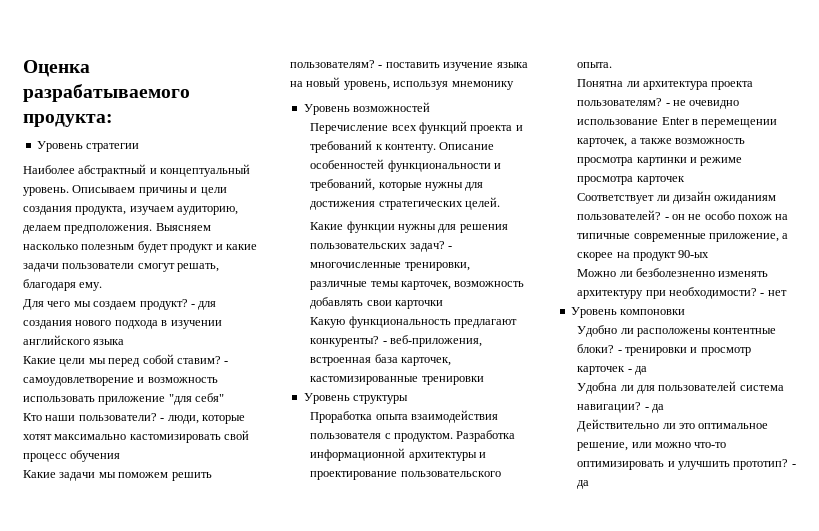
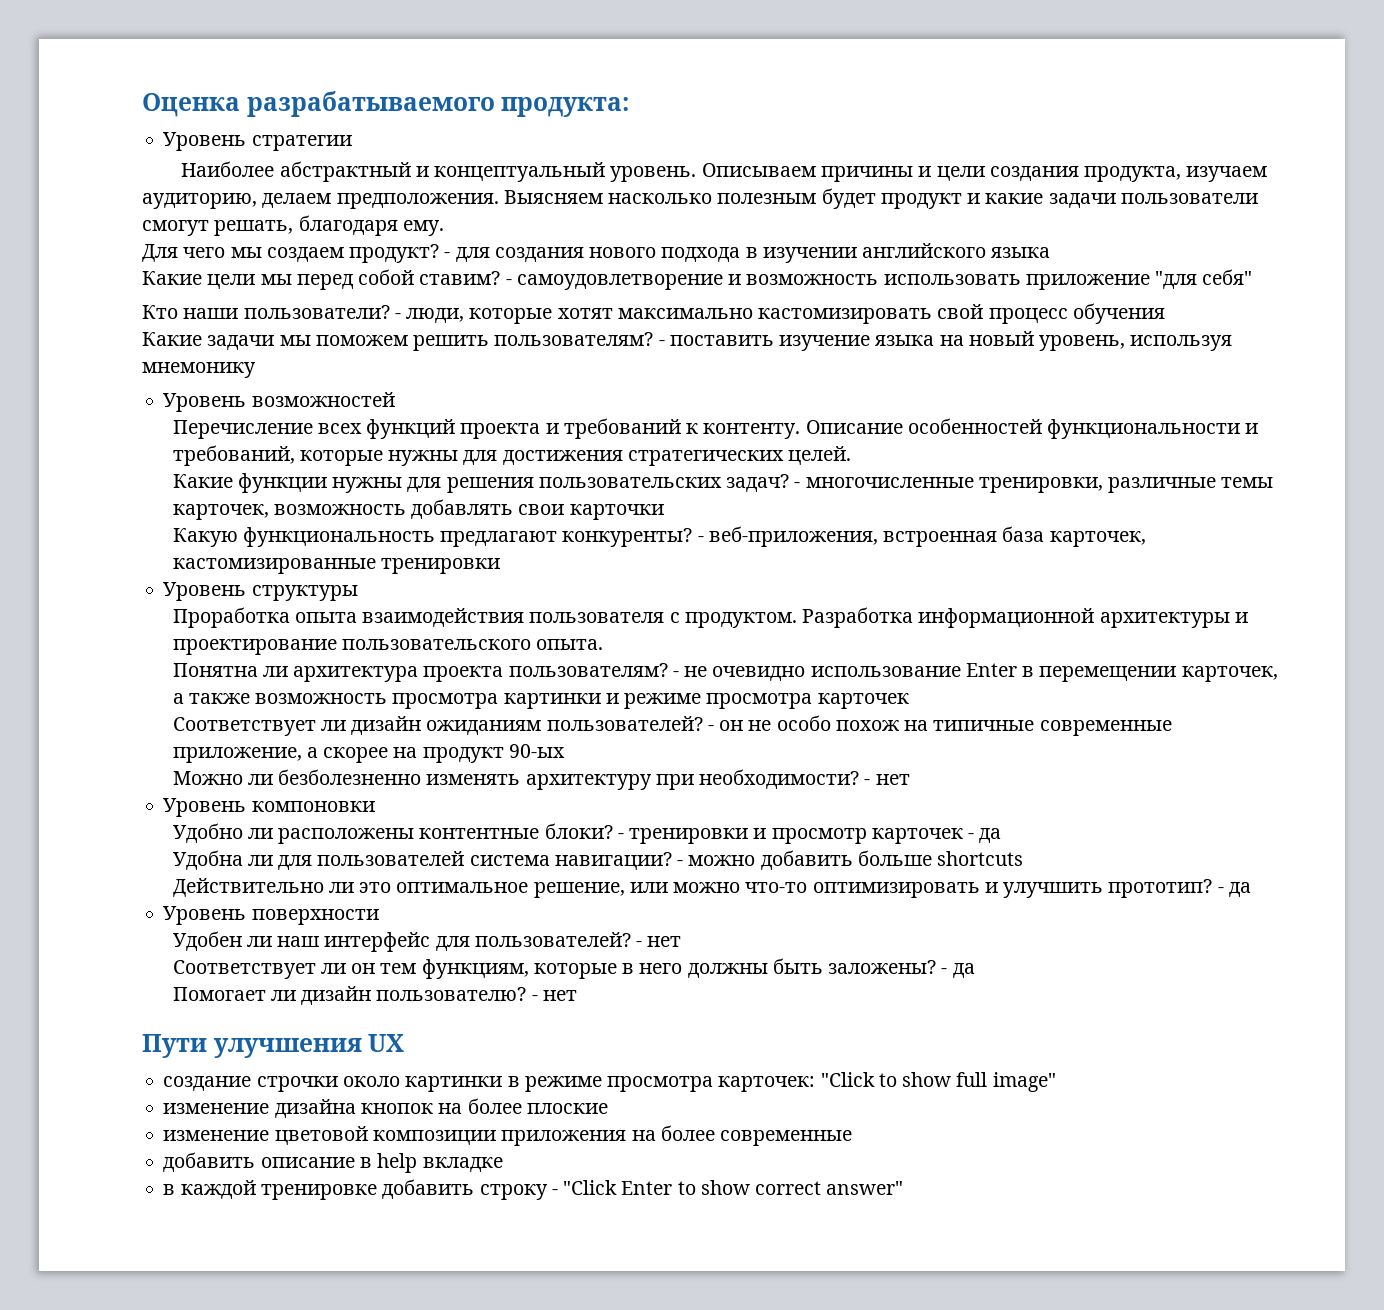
[651,404,664,413] да -> [688,850,1024,870] можно добавить больше shortcuts
(590, 484) none -> [163,906,379,925] [172,931,682,952] [172,958,975,979] [172,986,577,1005] [142,1034,405,1058] [163,1072,1056,1092] [163,1098,608,1118] [163,1125,853,1146] [163,1152,503,1173] [163,1179,904,1200] // Уровень поверхности // Удобен ли наш интерфейс для пользователей? - нет // Соответствует ли он тем функциям, которые в него должны быть заложены? - да // Помогает ли дизайн пользователю? - нет // Пути улучшения UX // создание строчки около картинки в режиме просмотра карточек: "Click to show full image" // изменение дизайна кнопок на более плоские // изменение цветовой композиции приложения на более современные // добавить описание в help вкладке // в каждой тренировке добавить строку - "Click Enter to show correct answer"

